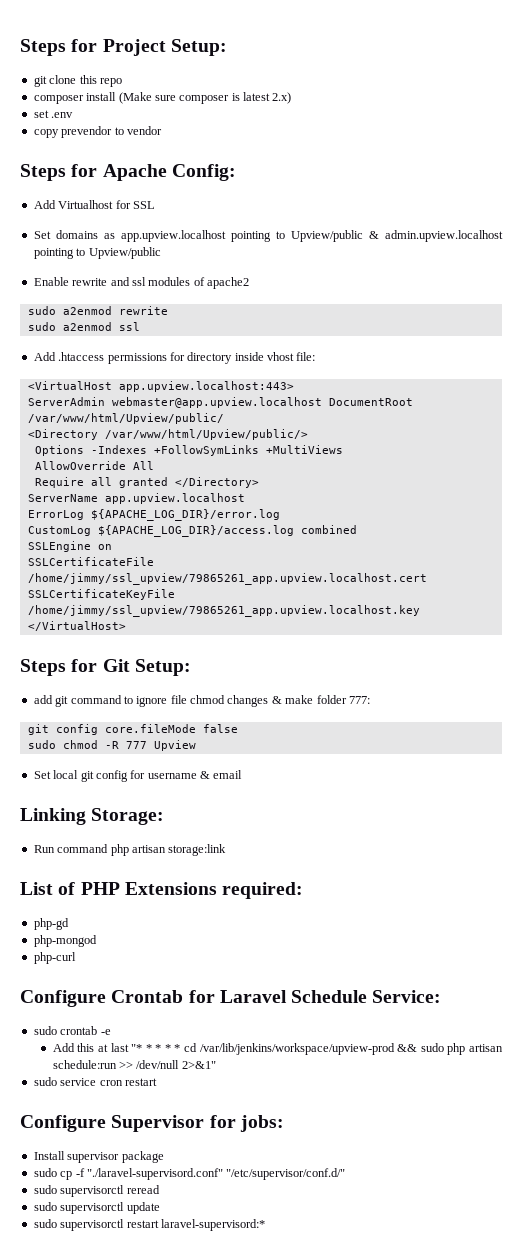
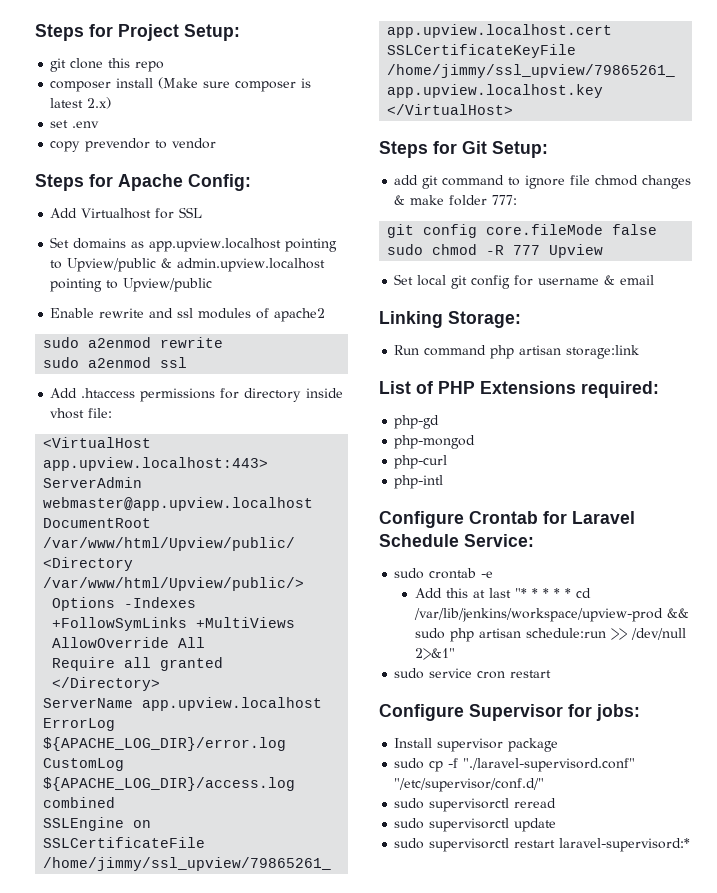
(76, 958) none -> [394,475,444,489] // php-intl

